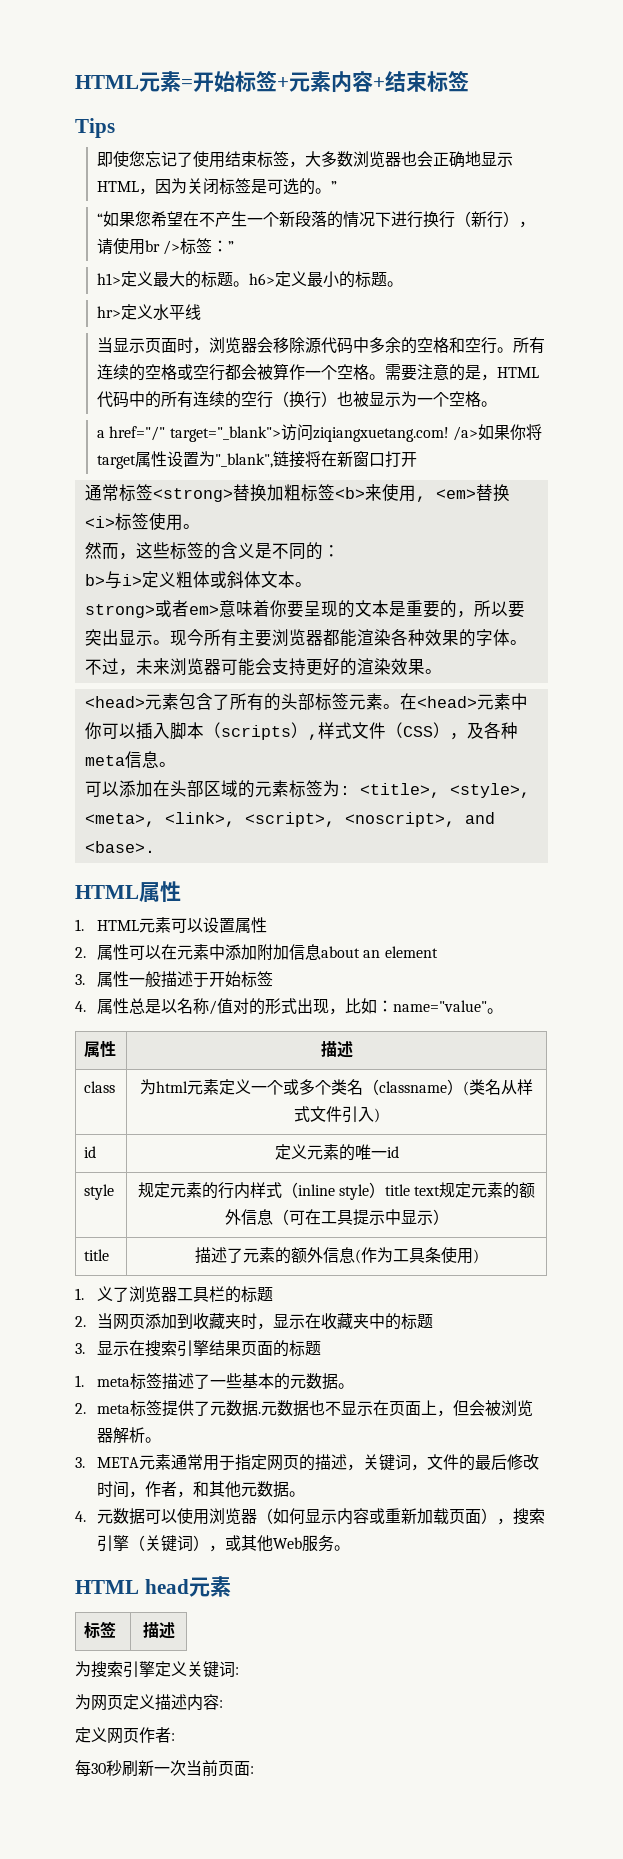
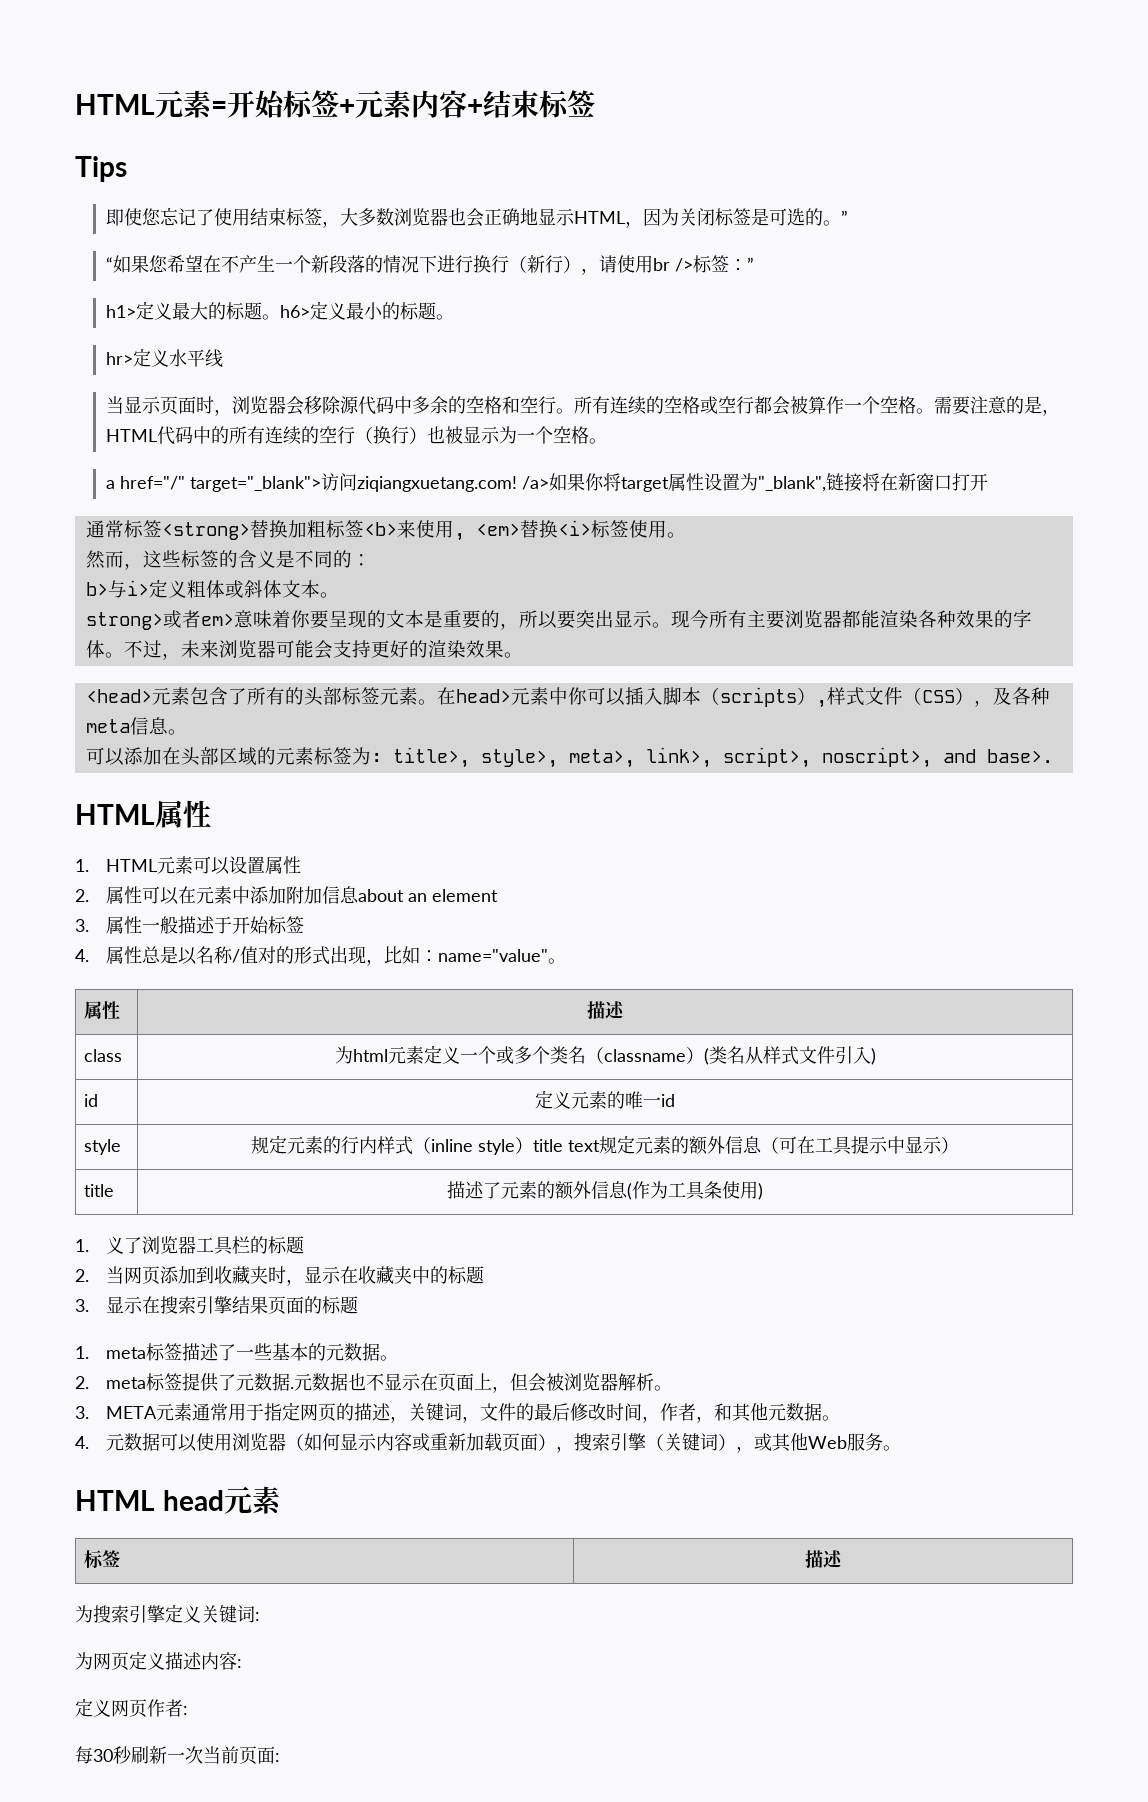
[416,696,477,708] <head> -> [455,689,511,703] head>
[359,783,530,798] [84,812,495,827] [84,841,155,853] <title>, <style>, <meta>, <link>, <script>, <noscript>, and <base>. -> [392,747,1053,768] title>, style>, meta>, link>, script>, noscript>, and base>.

